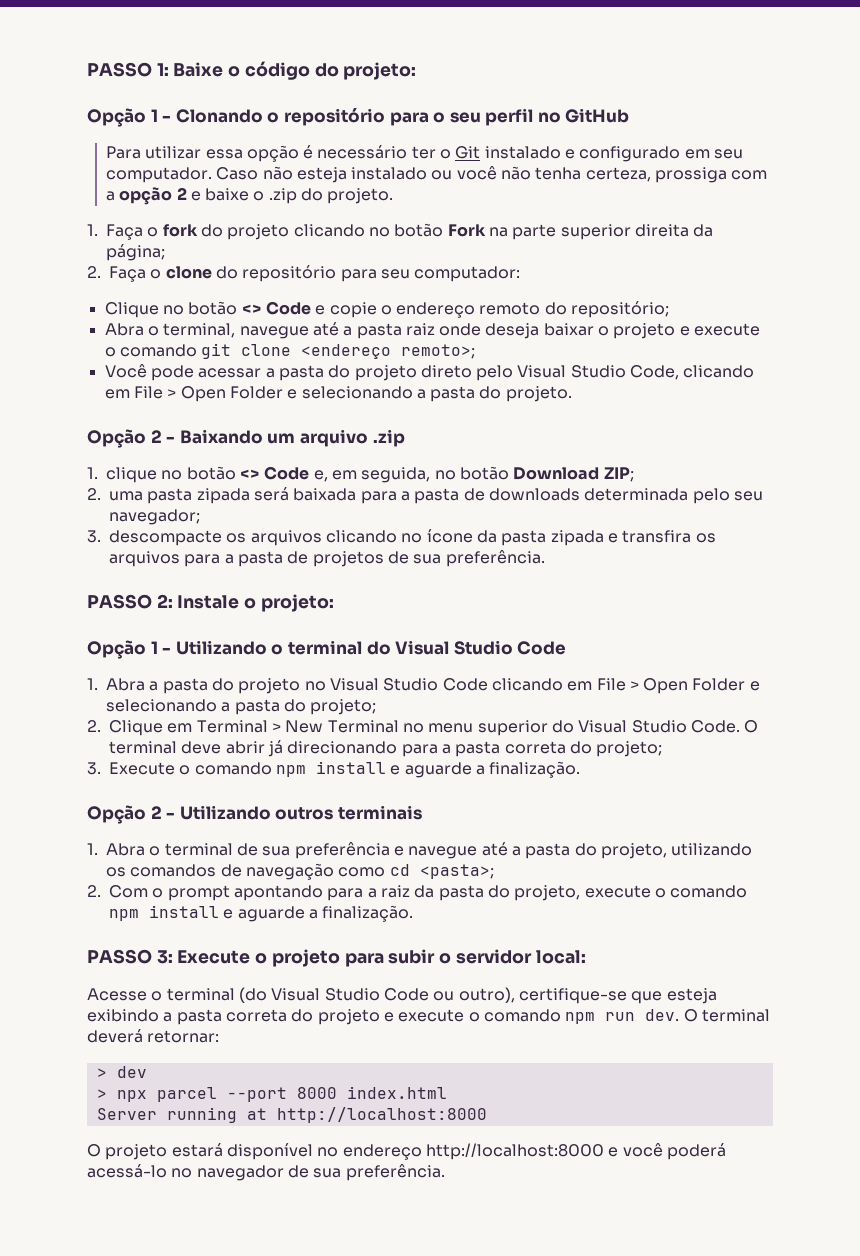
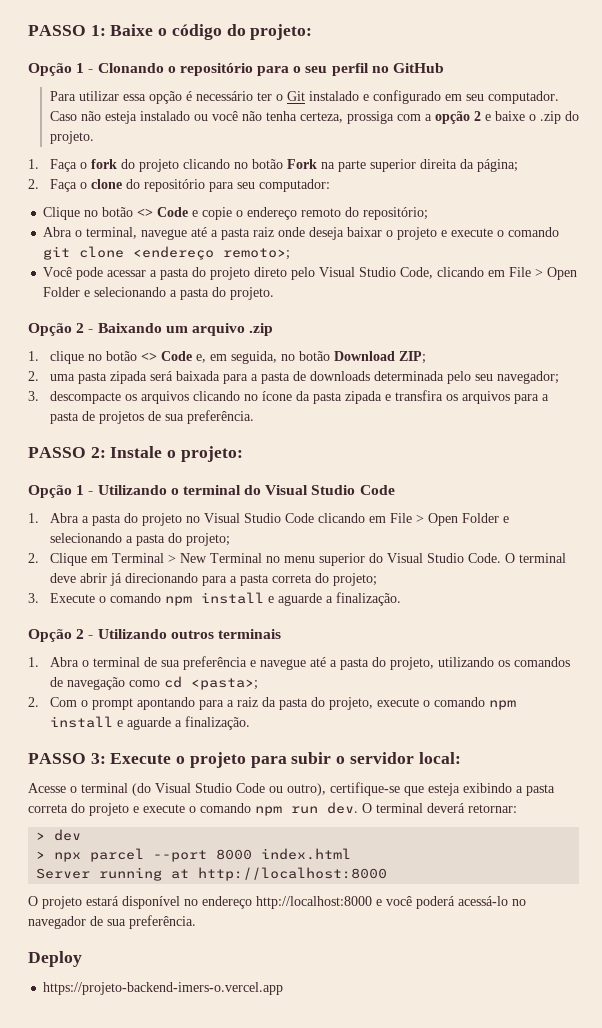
(445, 1172) none -> [28,951,82,967] [43,982,284,995] // Deploy // https://projeto-backend-imers-o.vercel.app

